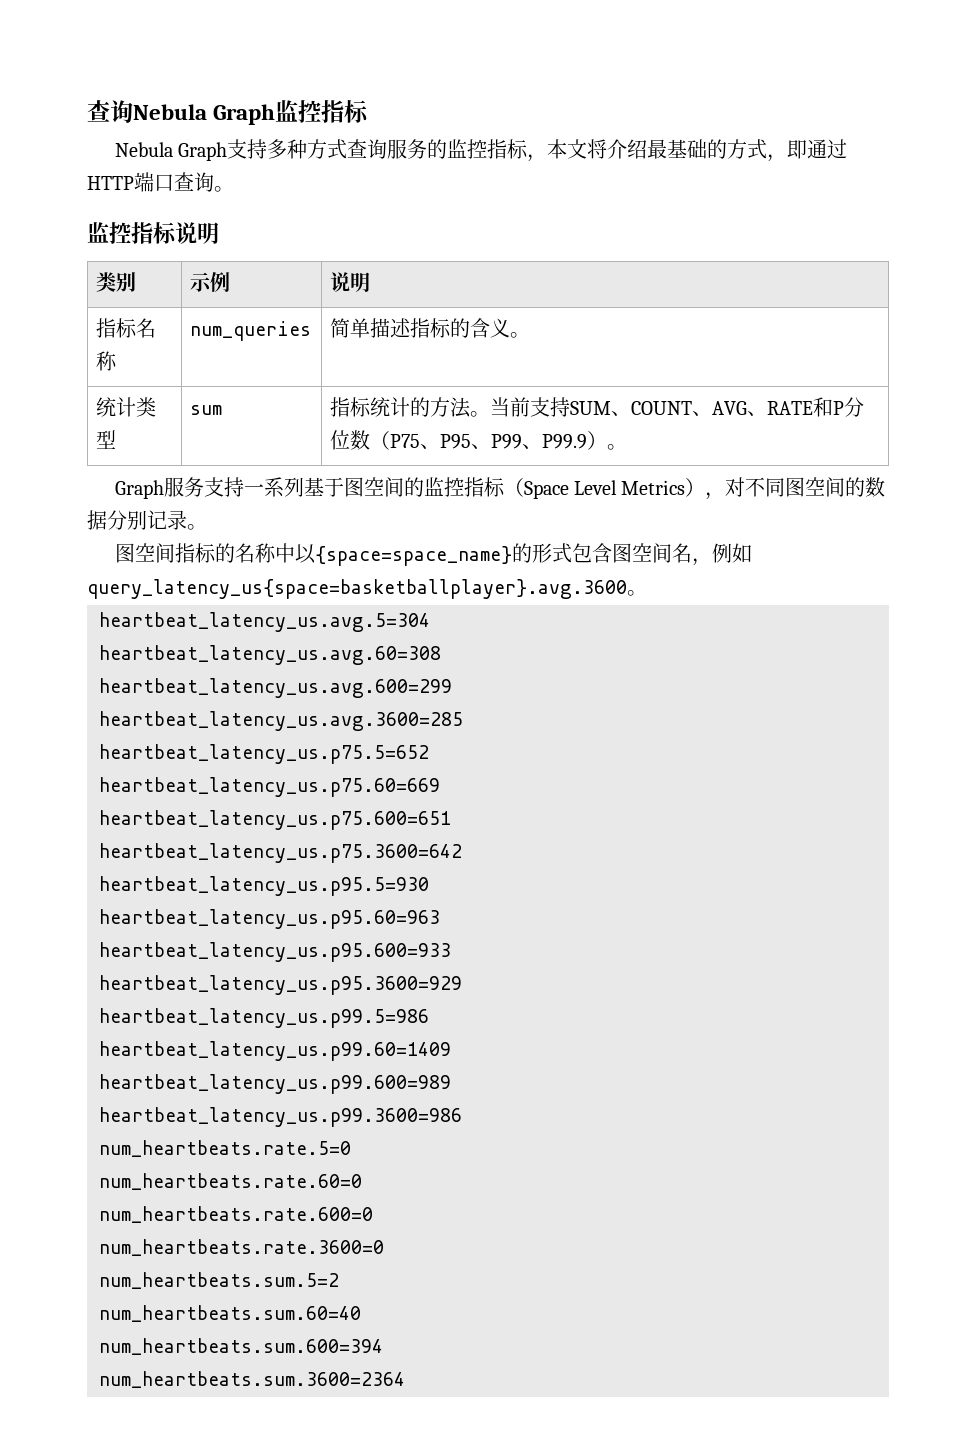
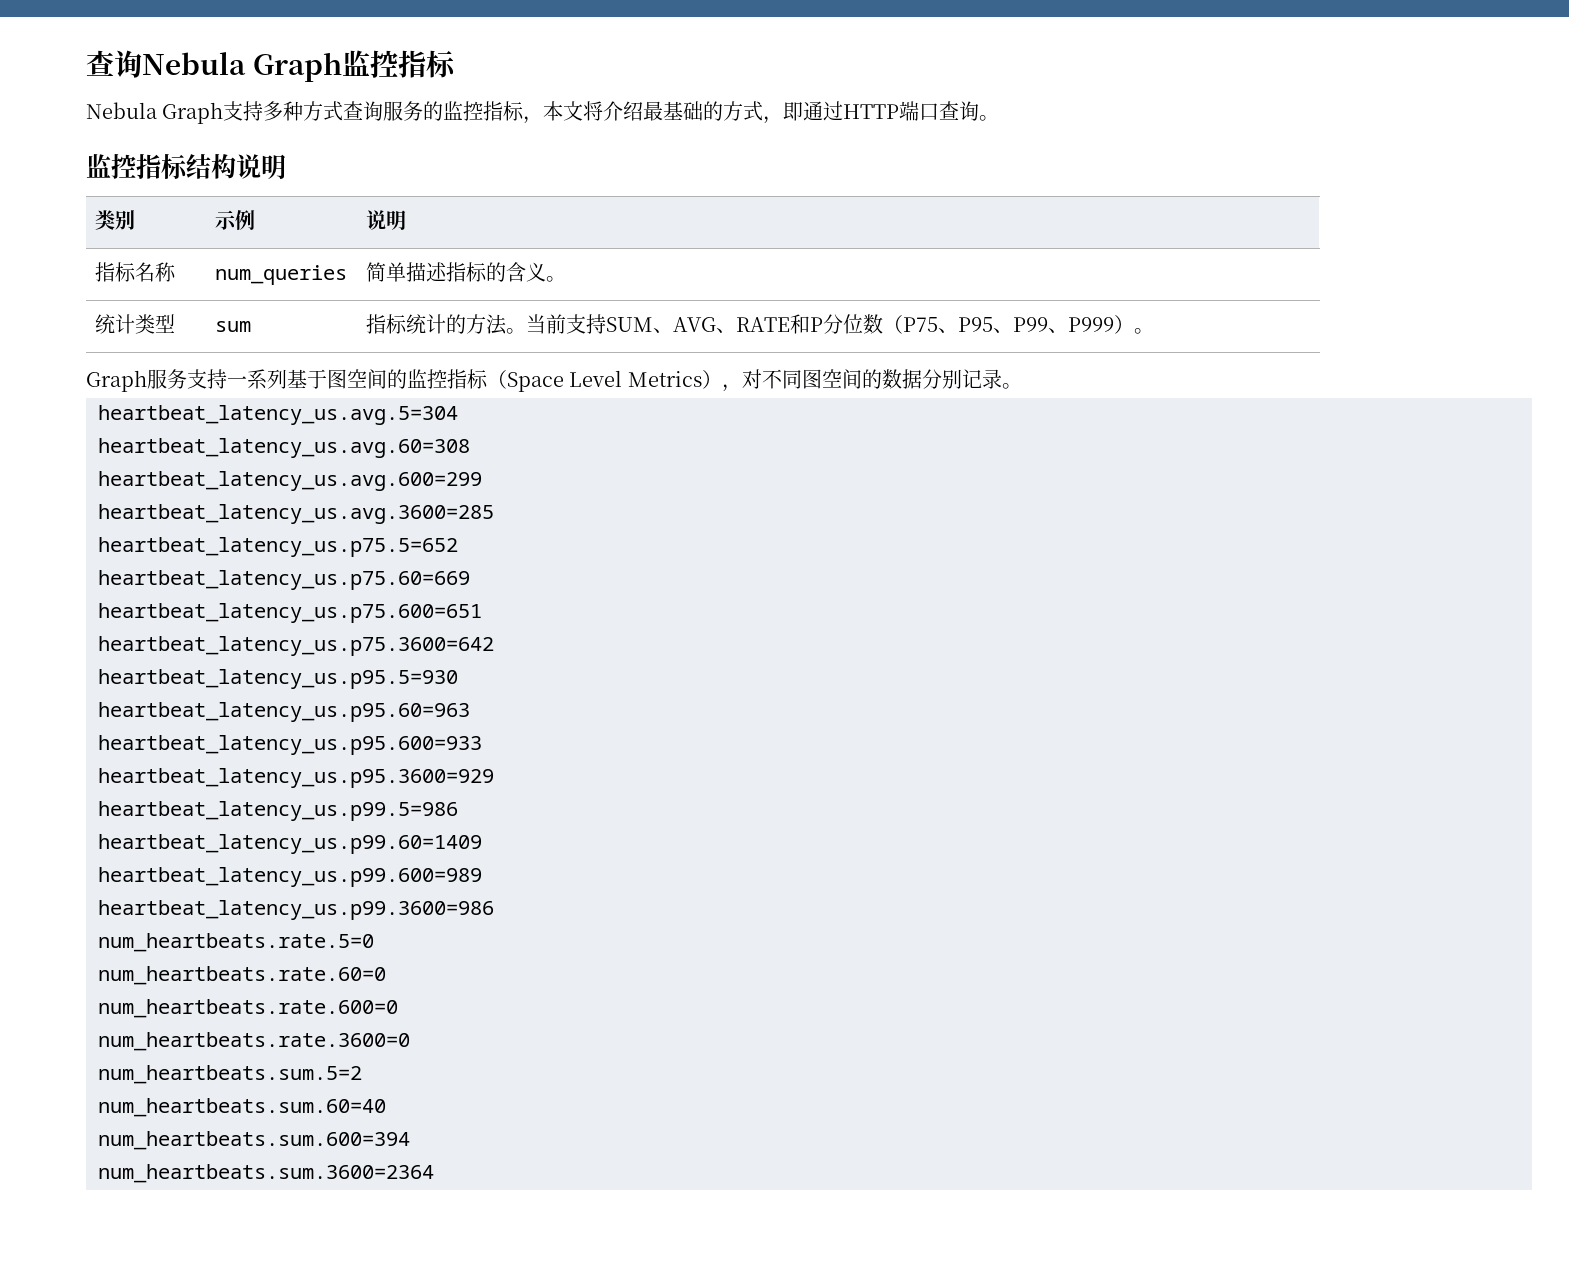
(177, 233) none -> [186,153,236,179] 结构
[630,401,712,416] COUNT、 -> (674, 330) none
[541,434,587,449] P99.9 -> [1068,317,1115,332] P999
[114,543,752,566] [87,579,647,599] // 图空间指标的名称中以{space=space_name}的形式包含图空间名，例如query_latency_us{space=basketballplayer}.avg.3600。 -> (1022, 386) none

